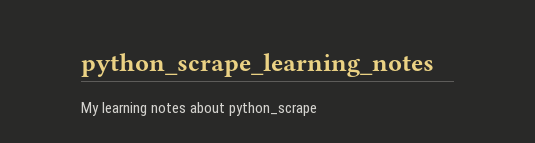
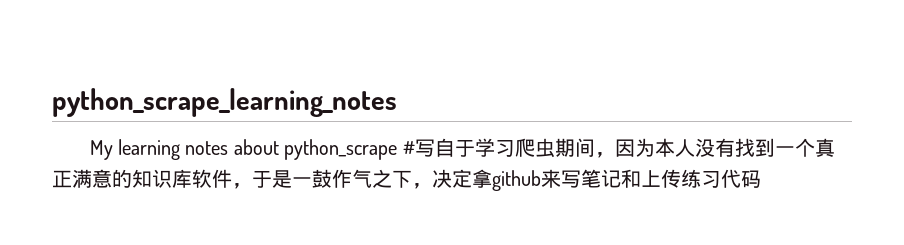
(318, 109) none -> [402,138,835,158] [52,169,761,191] #写自于学习爬虫期间，因为本人没有找到一个真正满意的知识库软件，于是一鼓作气之下，决定拿github来写笔记和上传练习代码

